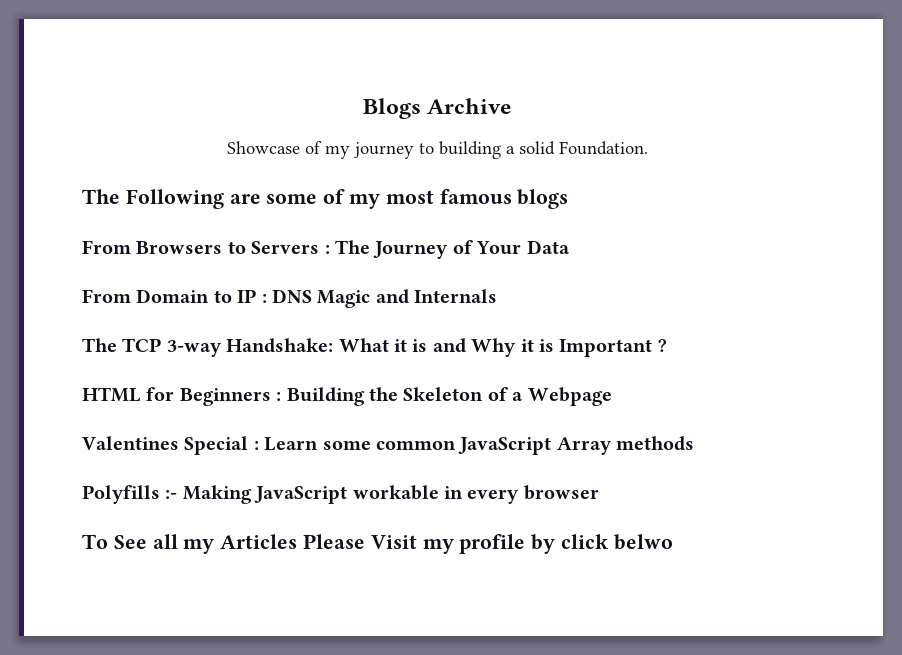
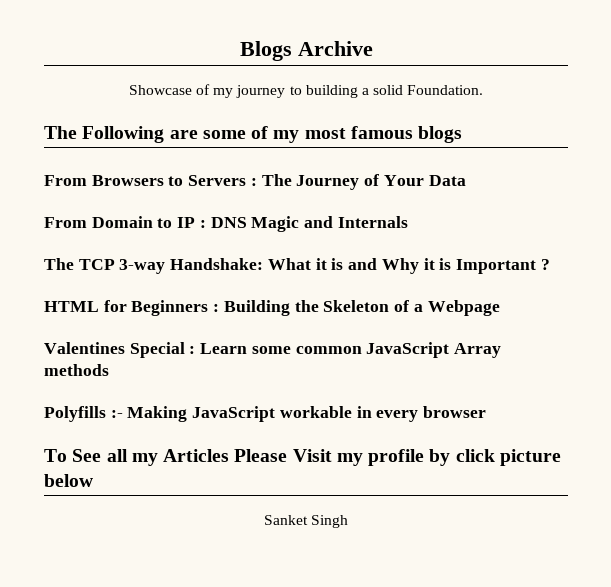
[613,534,673,550] belwo -> [499,449,561,466] [44,474,93,487] [263,515,349,528] picture below // Sanket Singh

